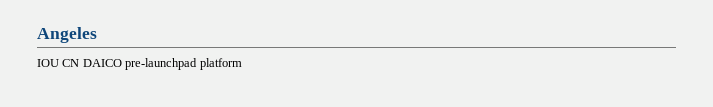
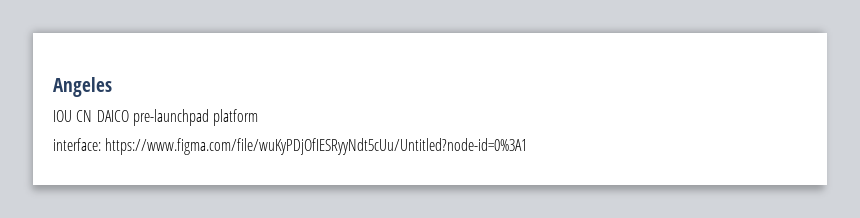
(242, 64) none -> [53,138,528,155] // interface: https://www.figma.com/file/wuKyPDjOfIESRyyNdt5cUu/Untitled?node-id=0%3A1

